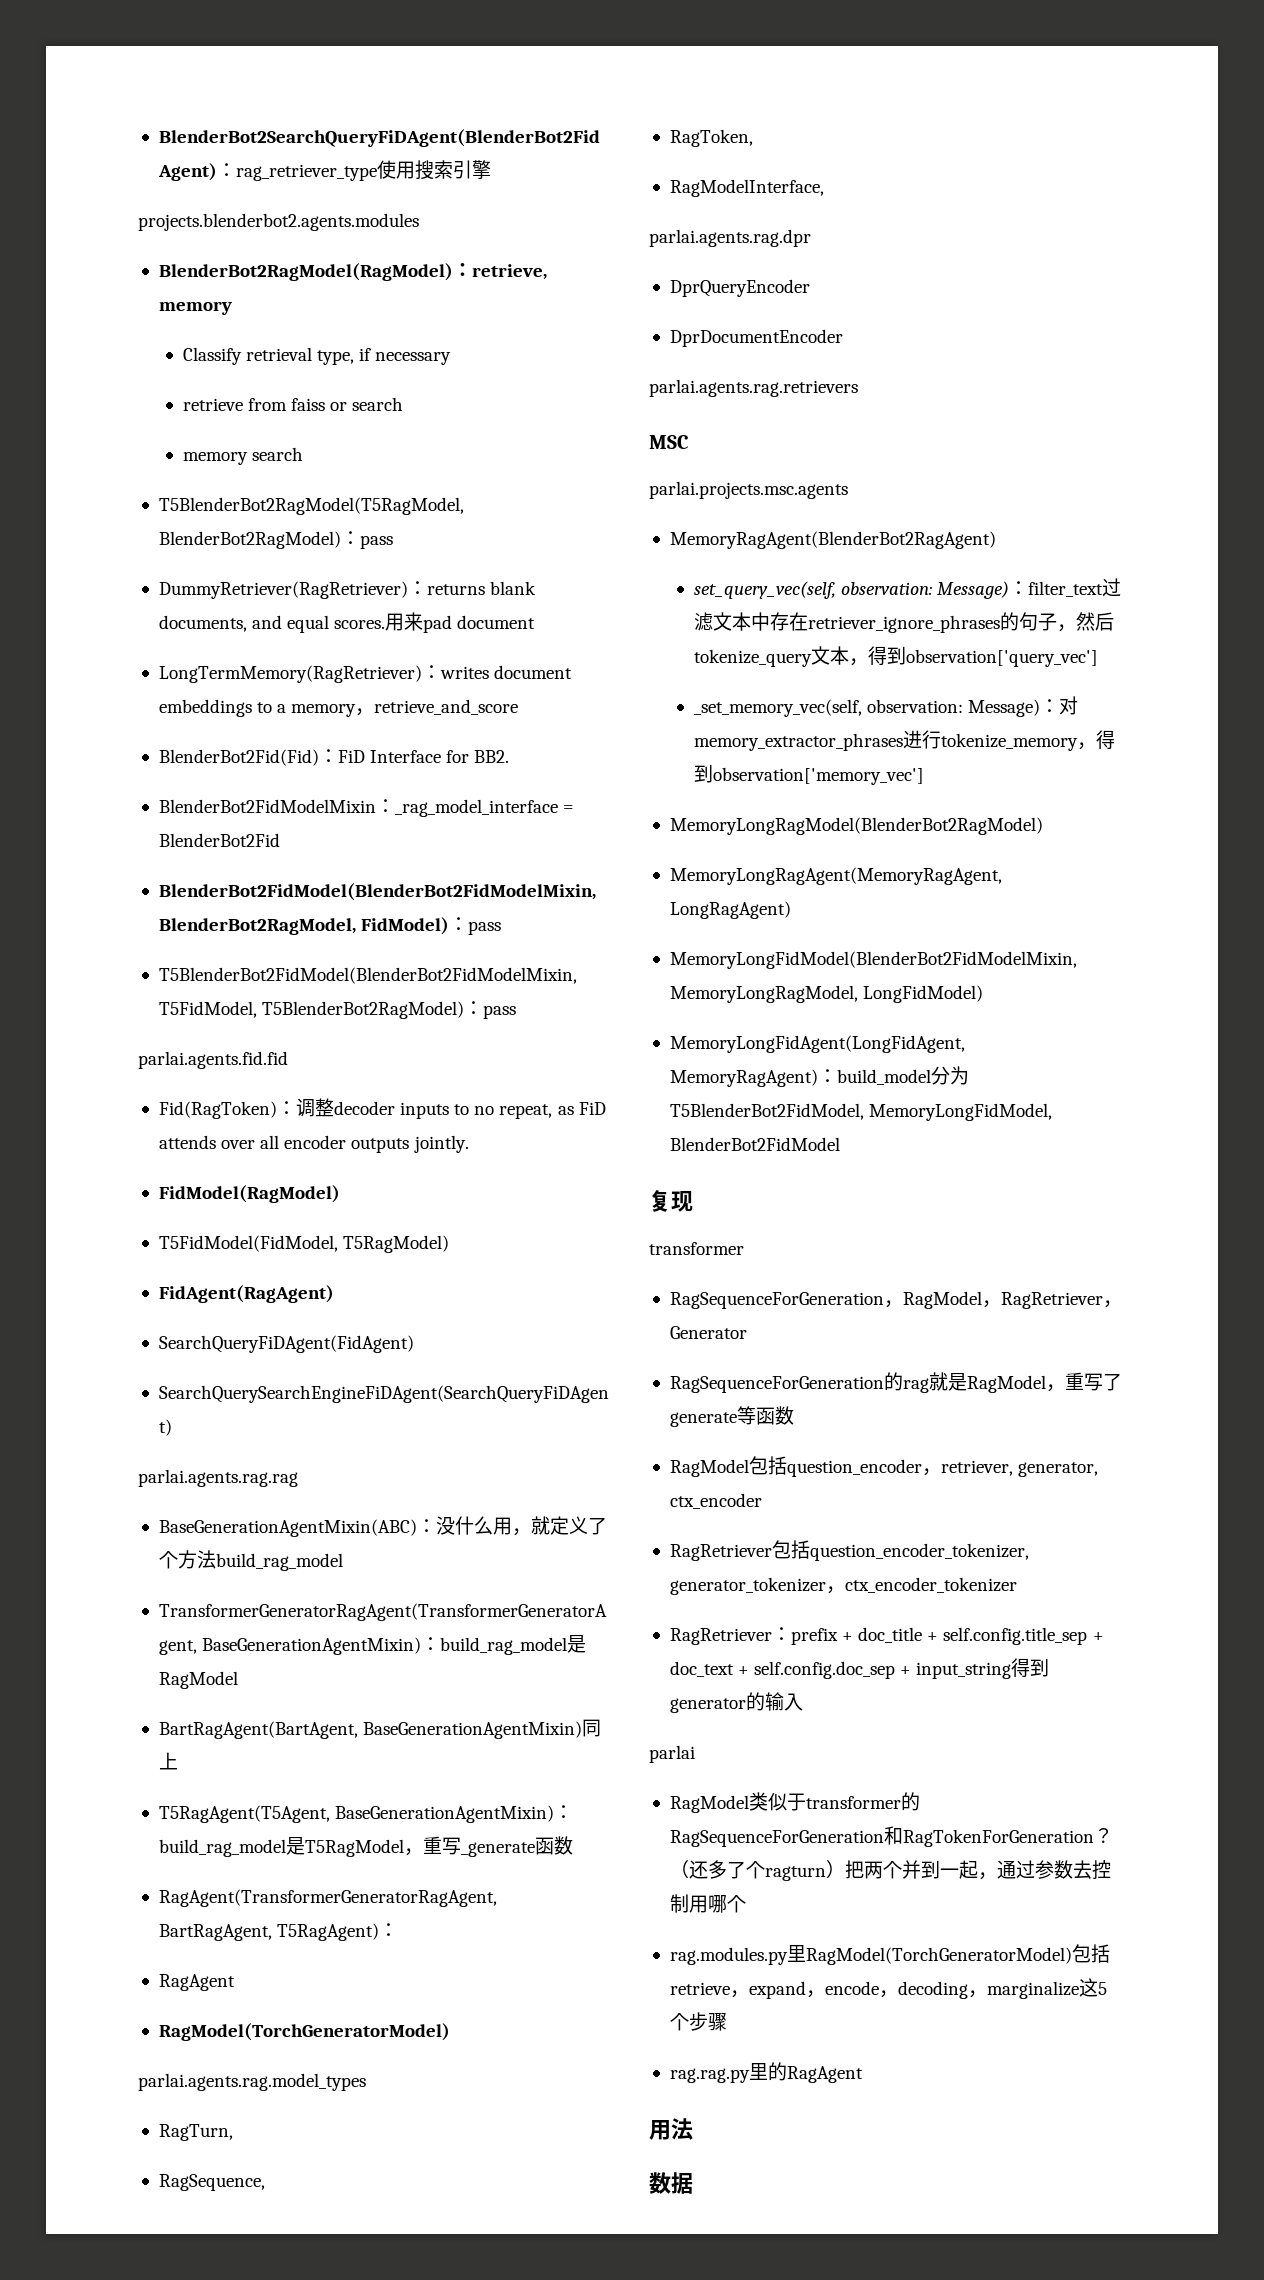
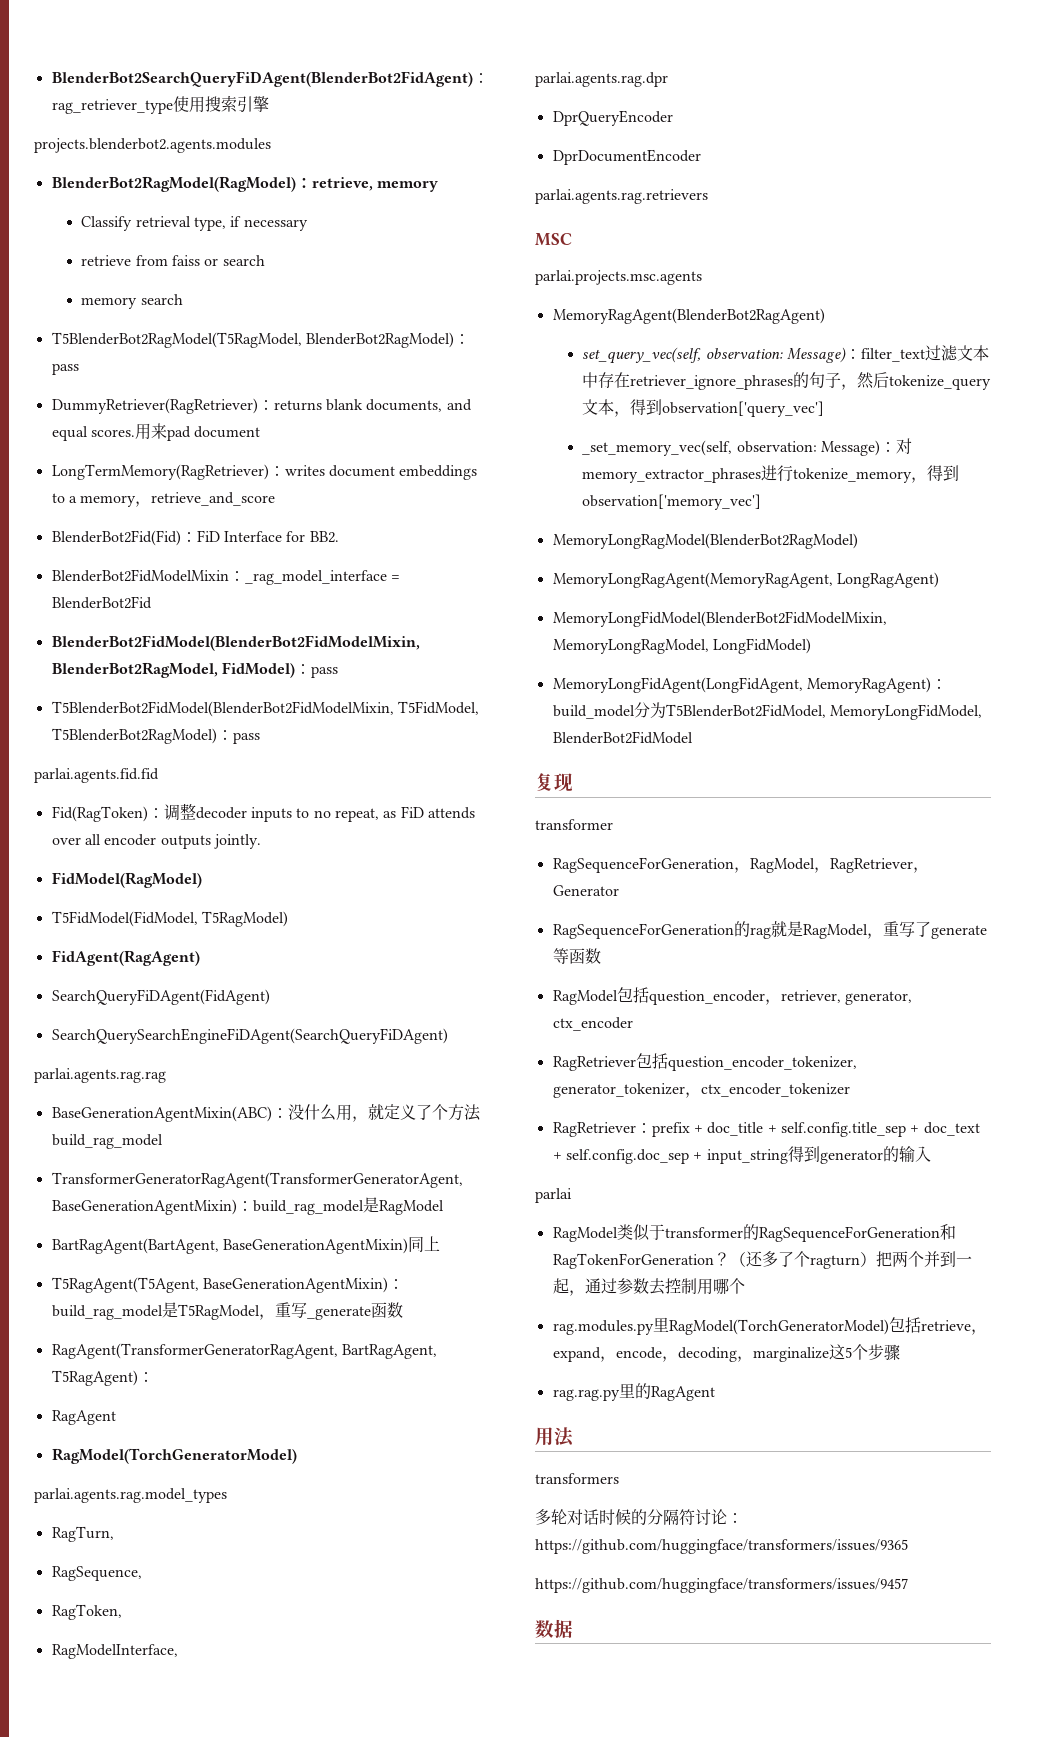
(693, 2129) none -> [535,1473,619,1484] [535,1509,743,1525] [535,1539,908,1554] [535,1578,908,1593] // transformers // 多轮对话时候的分隔符讨论：https://github.com/huggingface/transformers/issues/9365 // https://github.com/huggingface/transformers/issues/9457

